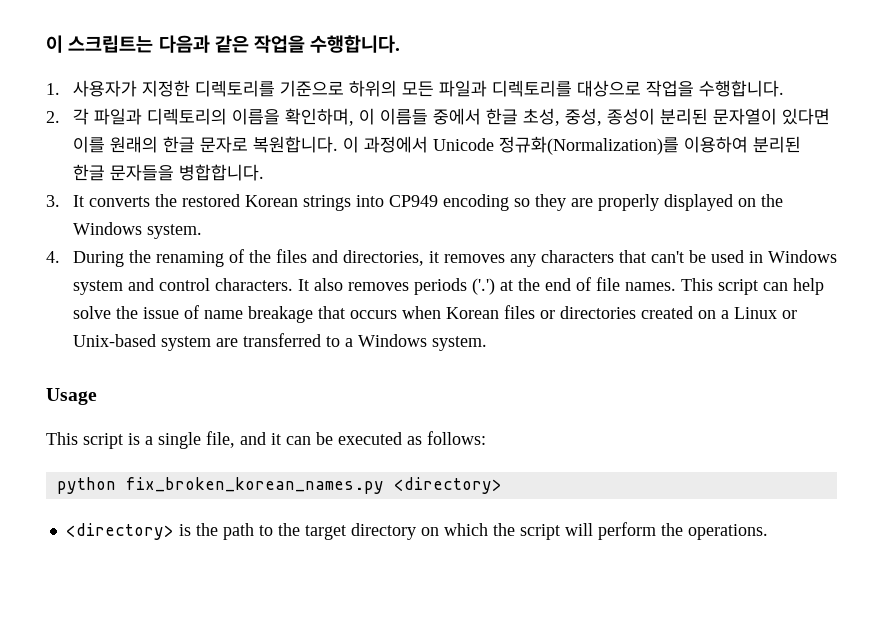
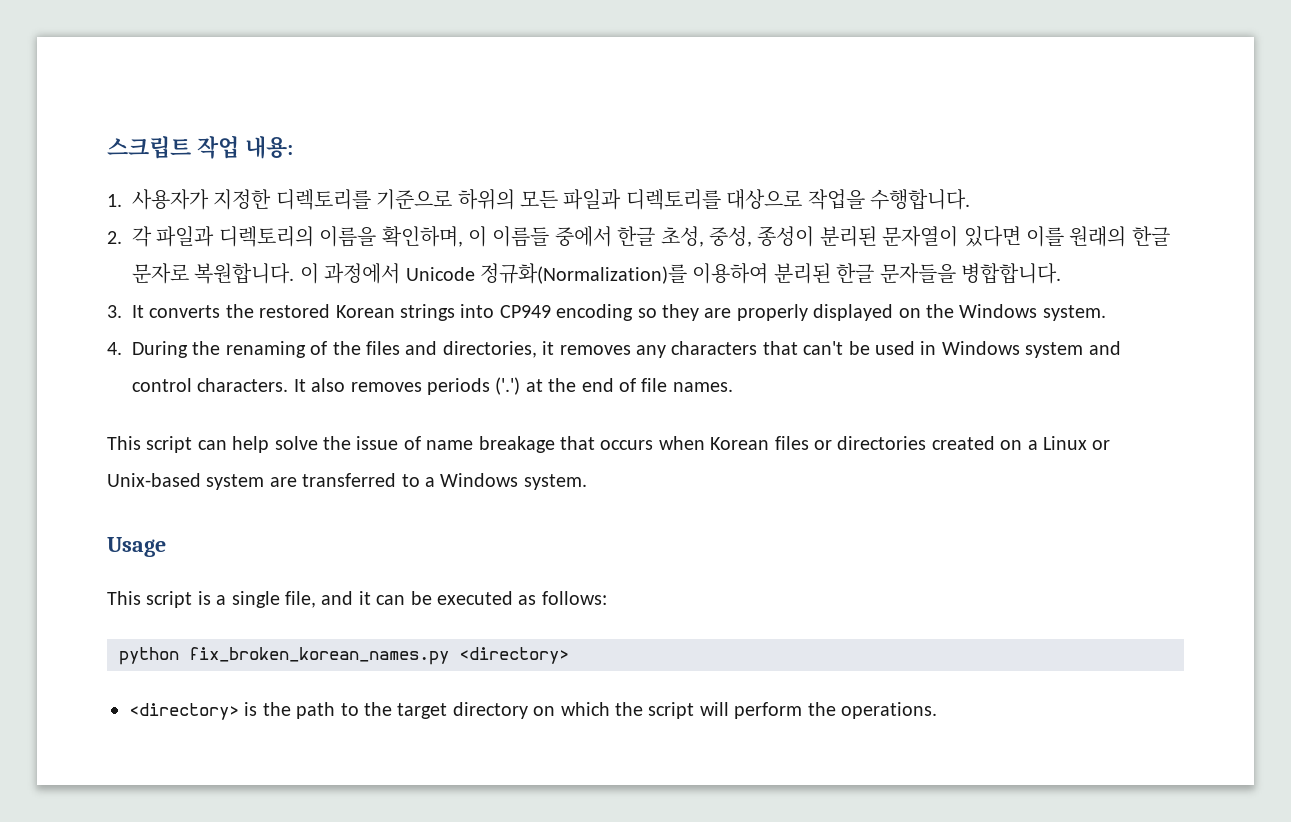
[46,35,401,53] 이 스크립트는 다음과 같은 작업을 수행합니다. -> [107,135,293,159] 스크립트 작업 내용:
(676, 286) none -> (733, 387) //

